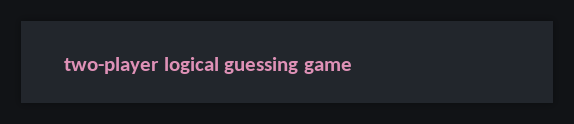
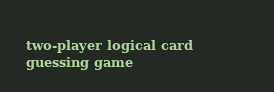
(219, 65) none -> [161,40,193,50] card

